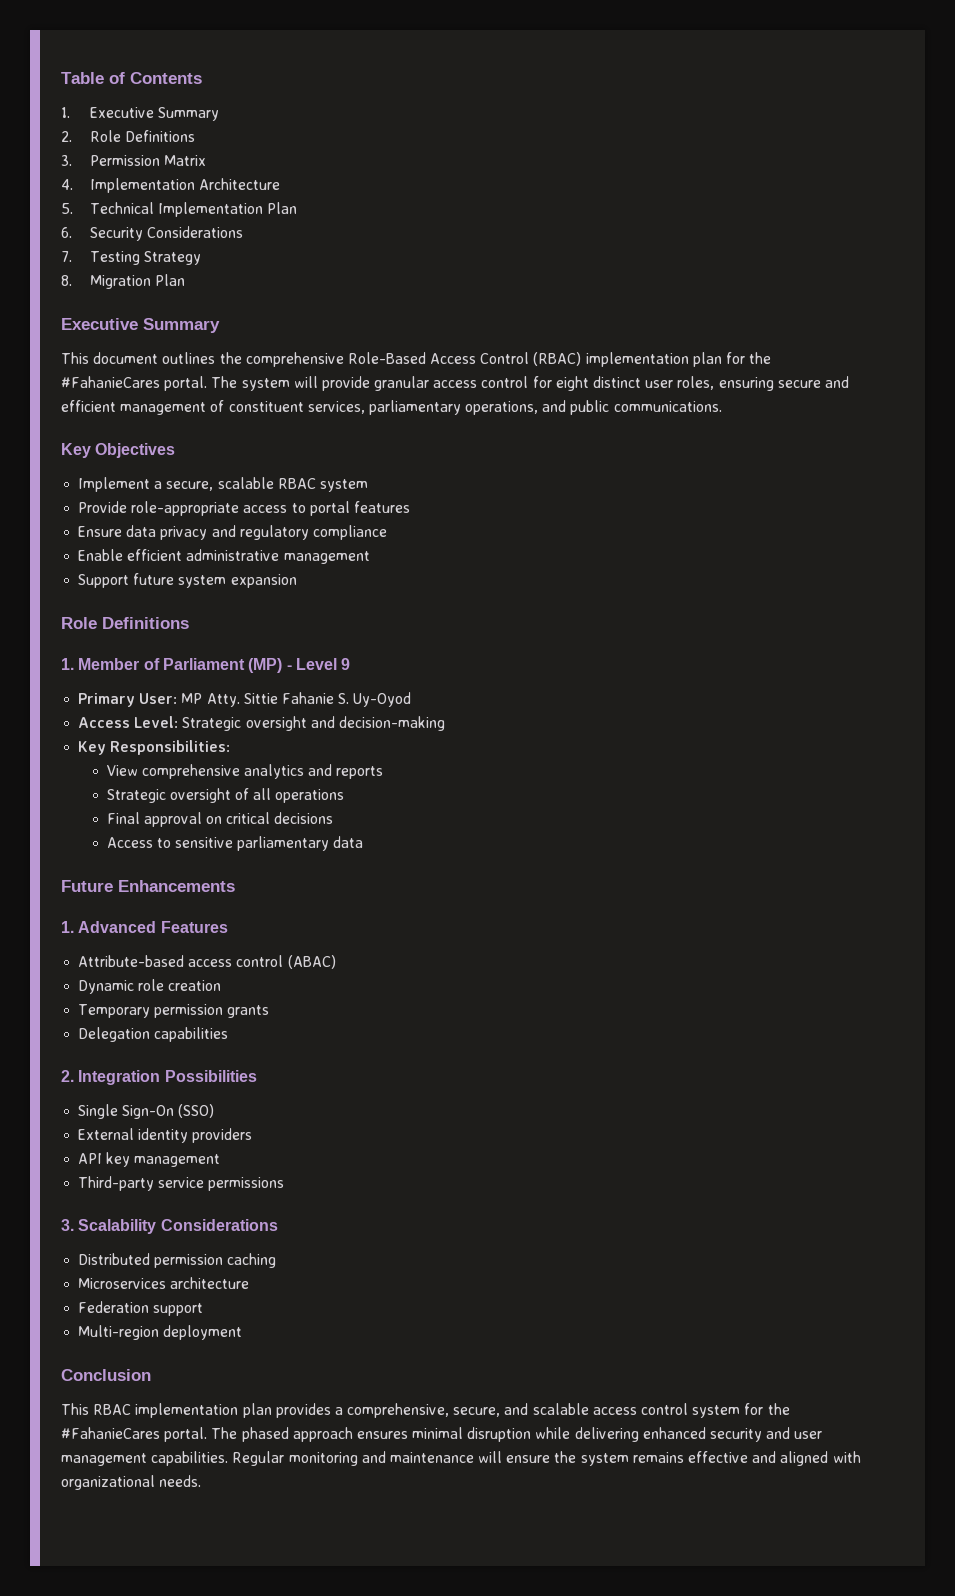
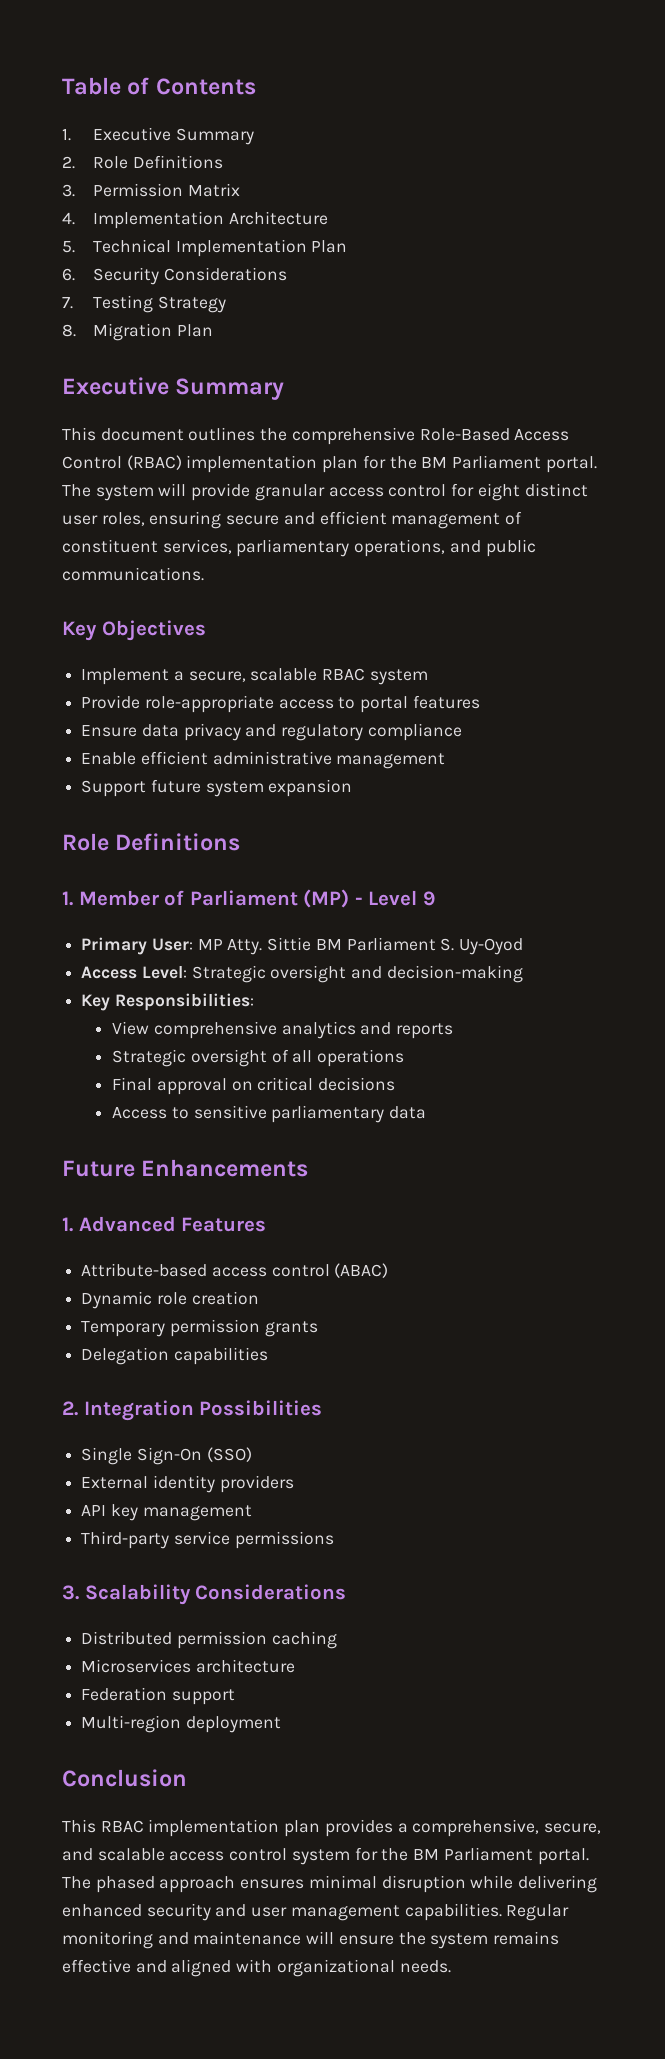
[61,376,160,388] #FahanieCares -> [421,455,542,469] BM Parliament
[281,692,334,704] Fahanie -> [315,937,436,951] BM Parliament
[61,1427,160,1439] #FahanieCares -> [413,1847,533,1861] BM Parliament

